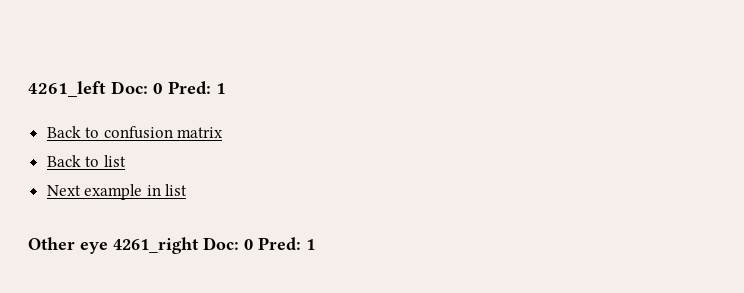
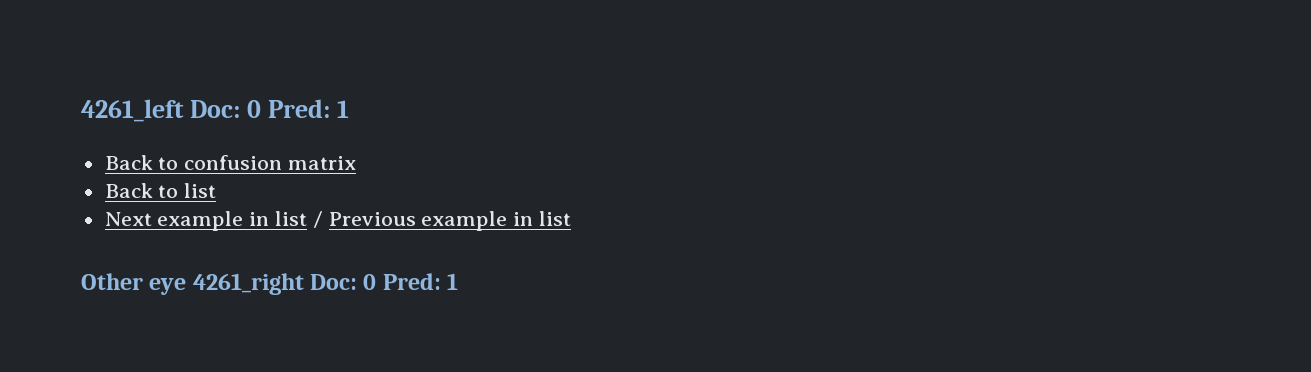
(188, 190) none -> [312,211,572,231] / Previous example in list

